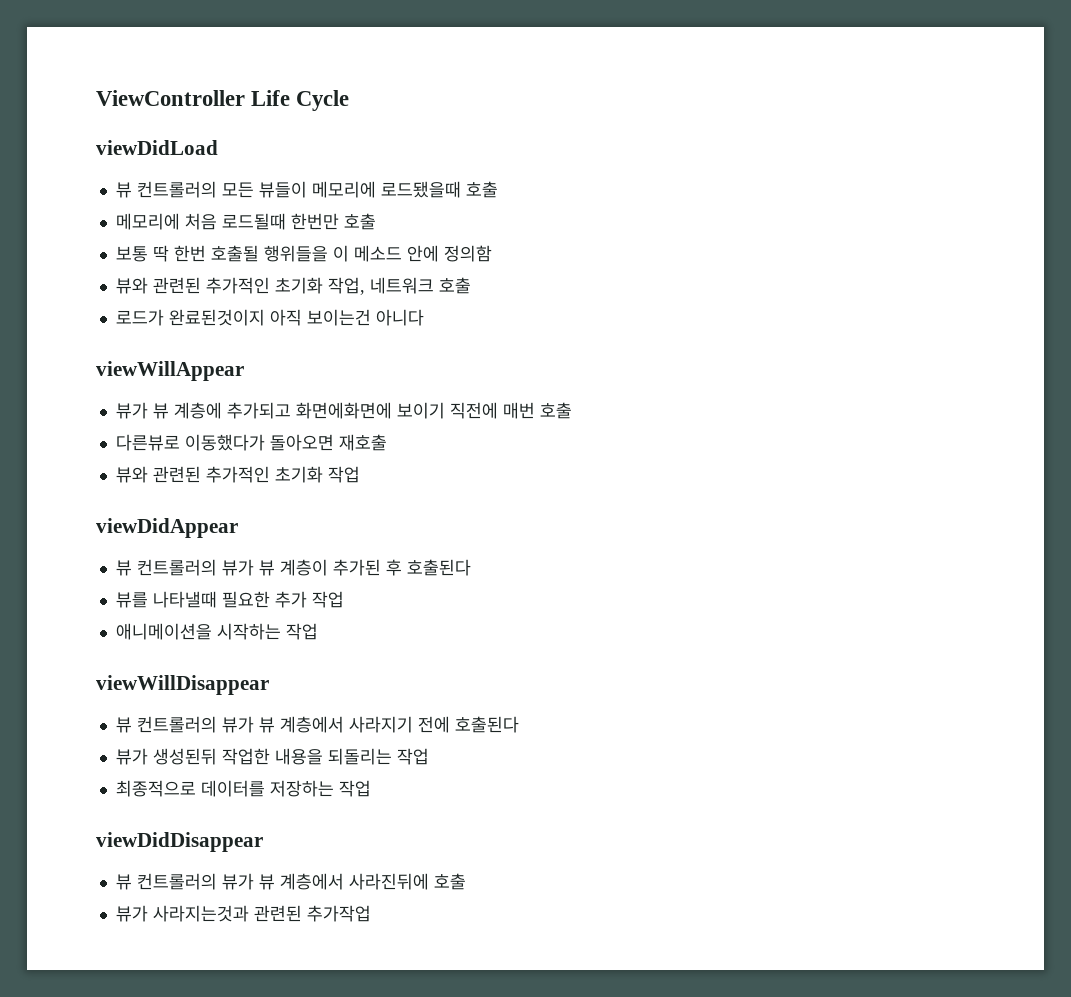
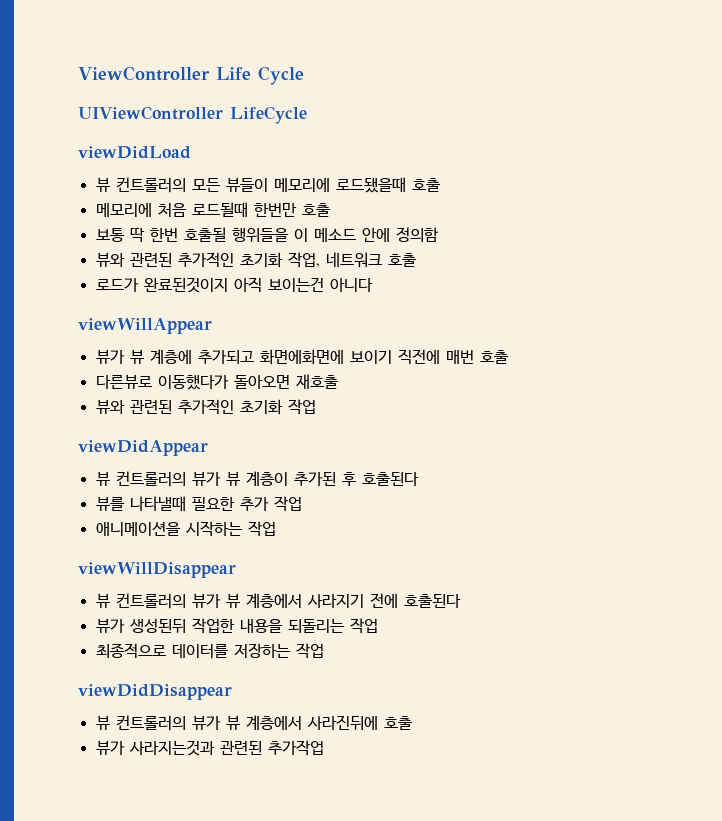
(350, 100) none -> [78,106,307,124] // UIViewController LifeCycle

